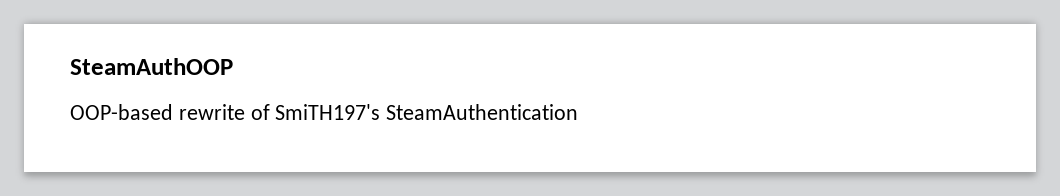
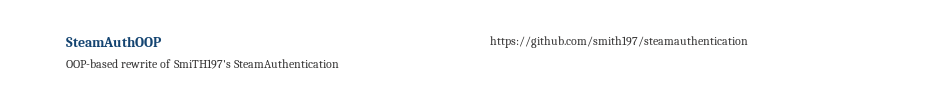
(579, 112) none -> [490,36,748,48] https://github.com/smith197/steamauthentication

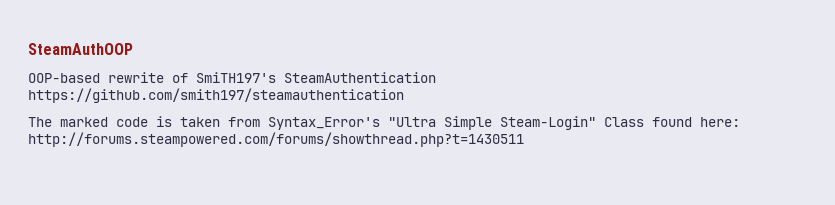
(748, 42) none -> [28,116,740,130] [28,132,524,147] // The marked code is taken from Syntax_Error's "Ultra Simple Steam-Login" Class found here: http://forums.steampowered.com/forums/showthread.php?t=1430511

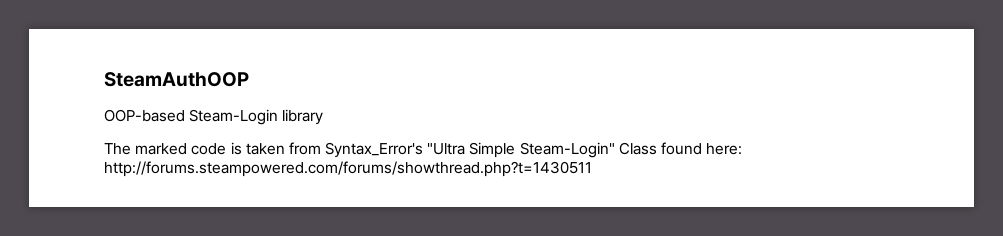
[108,72,436,83] [28,88,404,103] rewrite of SmiTH197's SteamAuthentication https://github.com/smith197/steamauthentication -> [189,109,324,125] Steam-Login library

